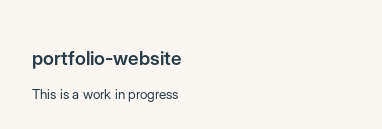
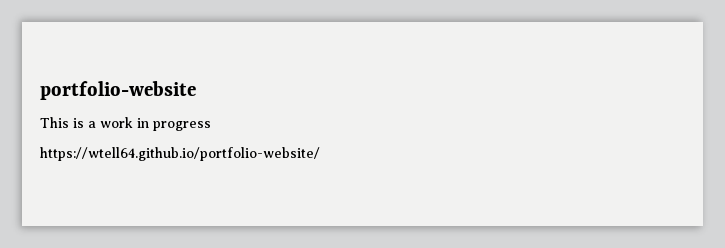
(179, 97) none -> [40,147,320,161] // https://wtell64.github.io/portfolio-website/

